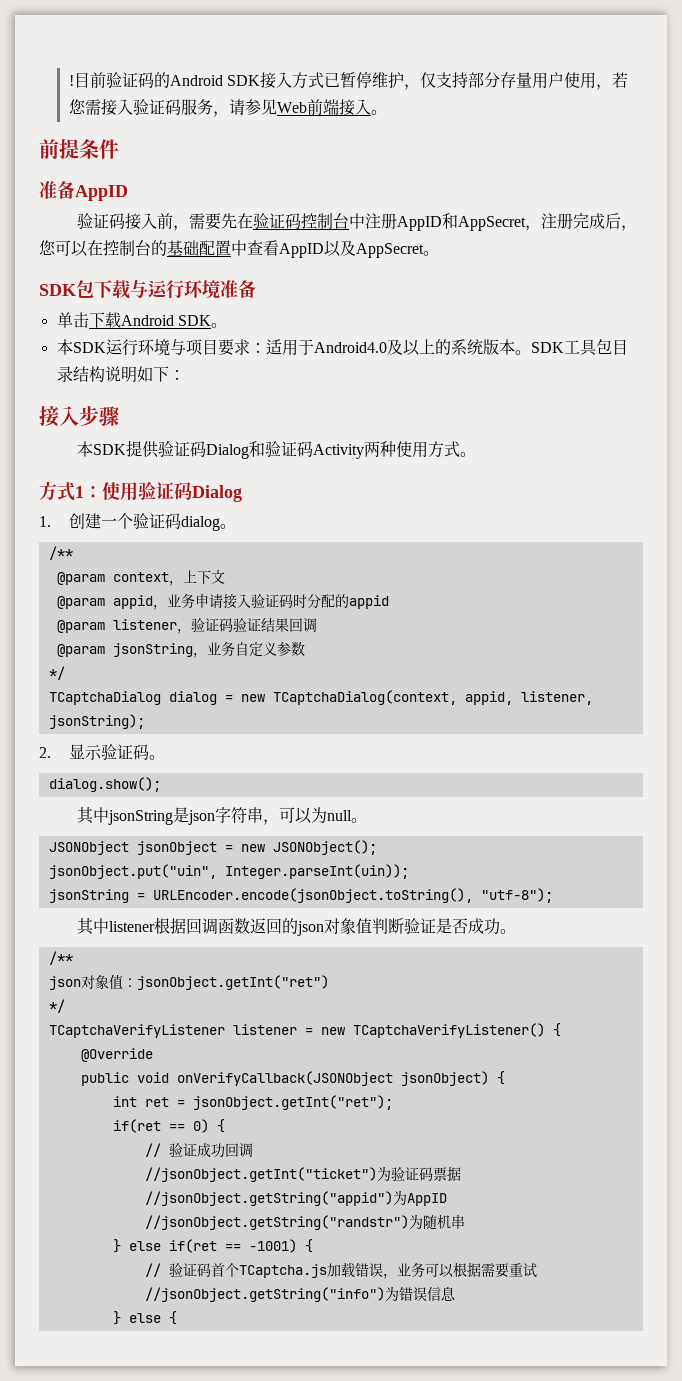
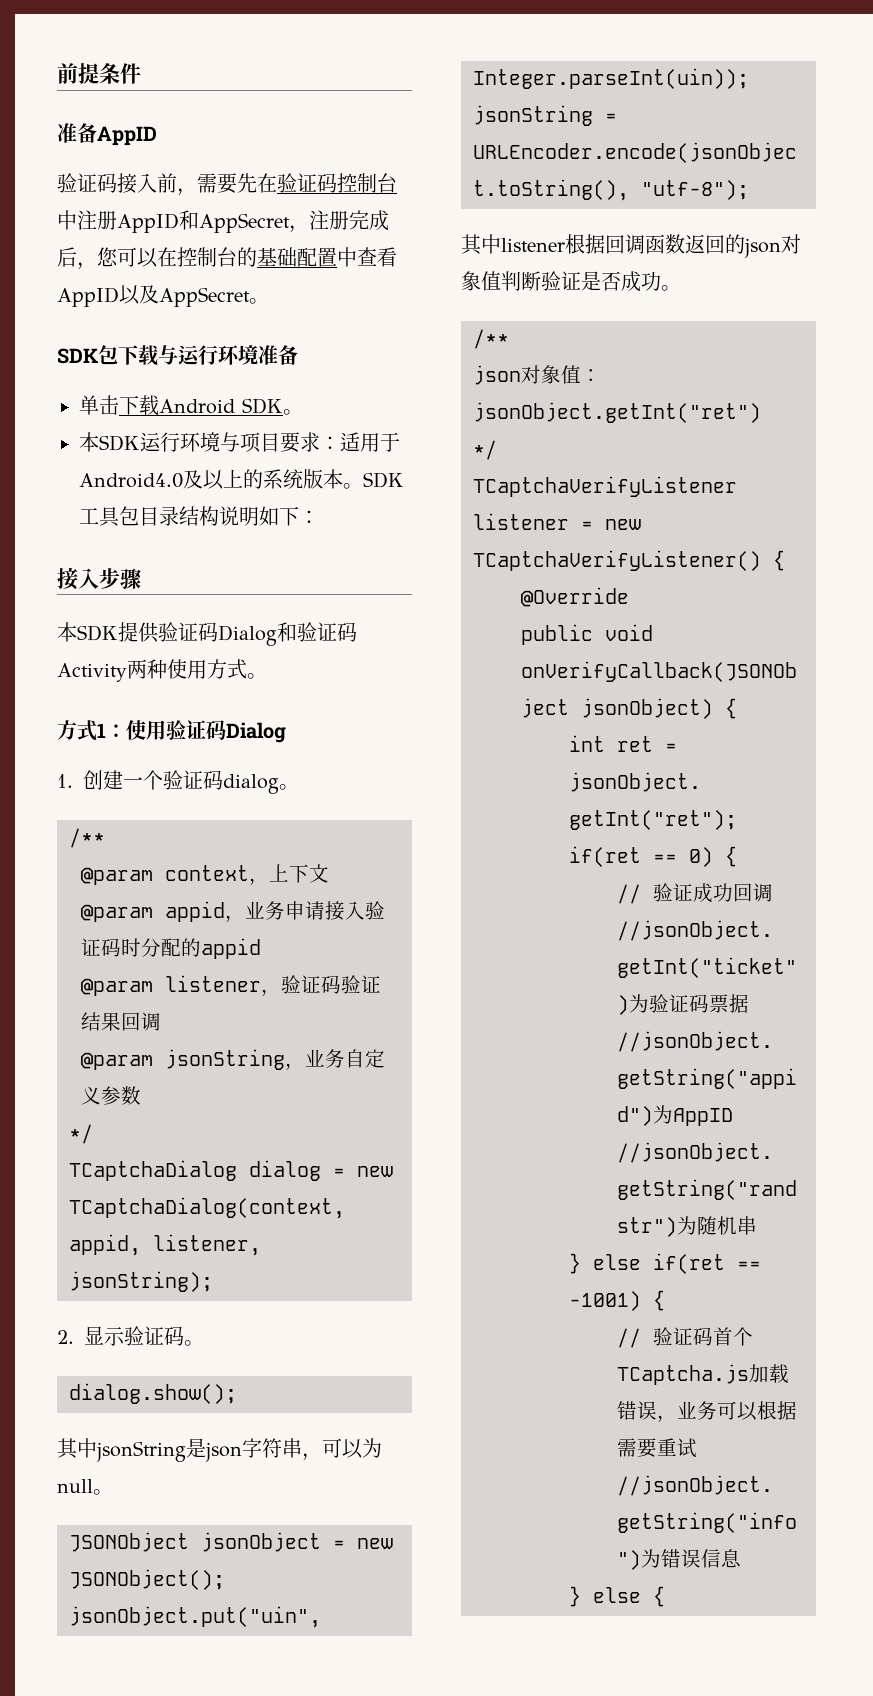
[68,71,628,90] [68,99,387,117] !目前验证码的Android SDK接入方式已暂停维护，仅支持部分存量用户使用，若您需接入验证码服务，请参见Web前端接入。 // -> (57, 73) none

